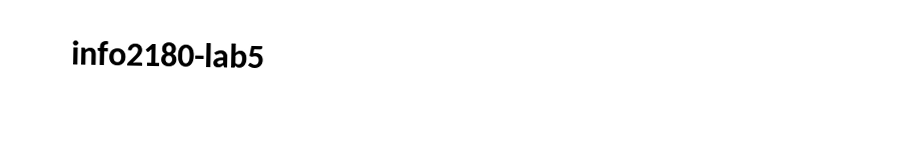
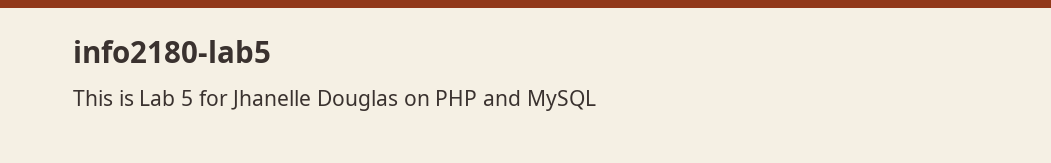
(265, 54) none -> [73,90,596,111] // This is Lab 5 for Jhanelle Douglas on PHP and MySQL

